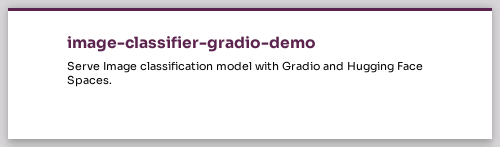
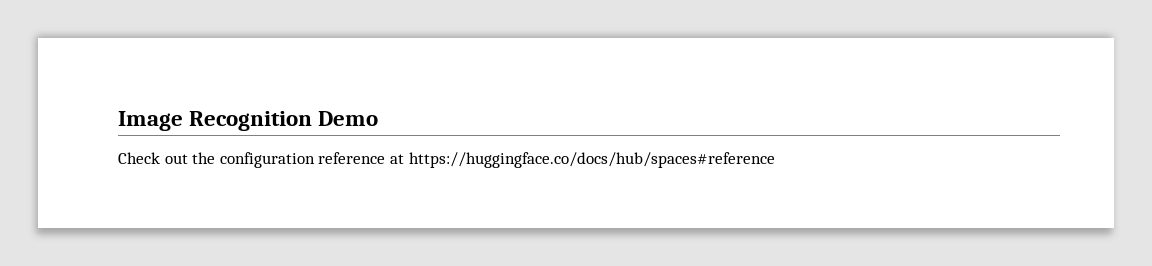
[67,36,316,52] [67,61,423,73] [67,75,112,87] image-classifier-gradio-demo // Serve Image classification model with Gradio and Hugging Face Spaces. -> [118,111,379,131] [118,152,775,168] Image Recognition Demo // Check out the configuration reference at https://huggingface.co/docs/hub/spaces#reference

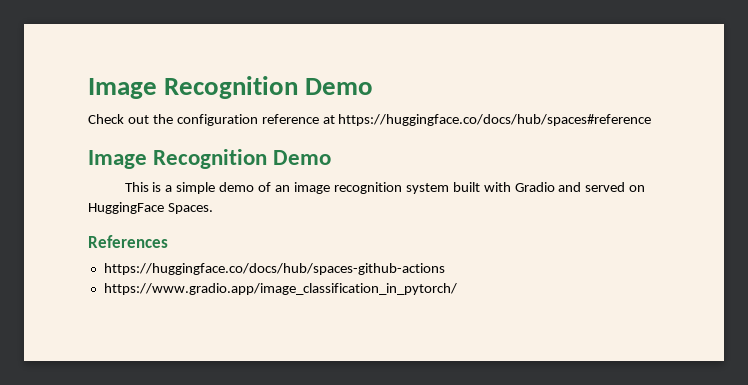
(775, 160) none -> [88,149,332,169] [124,182,646,194] [88,202,213,214] [88,235,168,248] [103,263,445,275] [103,283,457,295] // Image Recognition Demo // This is a simple demo of an image recognition system built with Gradio and served on HuggingFace Spaces. // References // https://huggingface.co/docs/hub/spaces-github-actions // https://www.gradio.app/image_classification_in_pytorch/

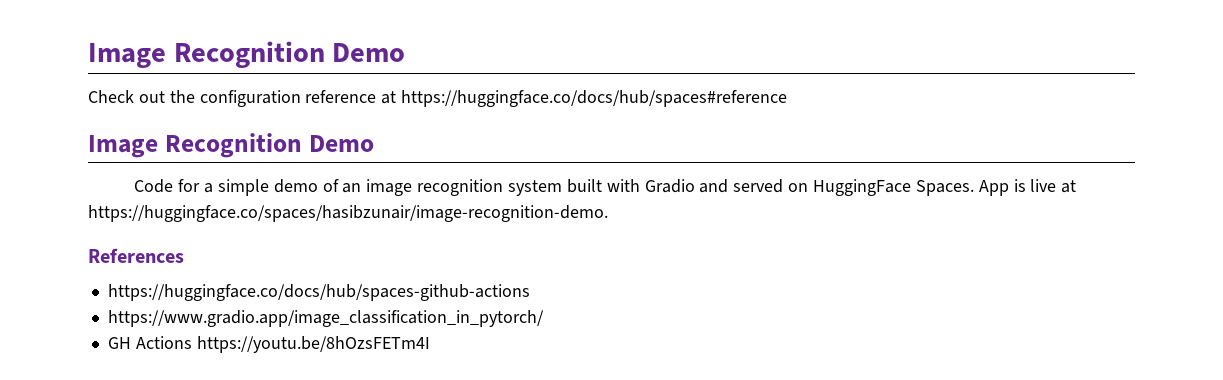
[124,182,162,192] This is -> [134,179,201,193] Code for
(213, 208) none -> [978,179,1077,196] [88,205,608,222] App is live at https://huggingface.co/spaces/hasibzunair/image-recognition-demo.
(457, 289) none -> [107,336,430,353] // GH Actions https://youtu.be/8hOzsFETm4I

